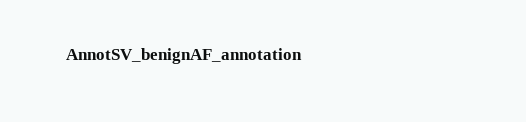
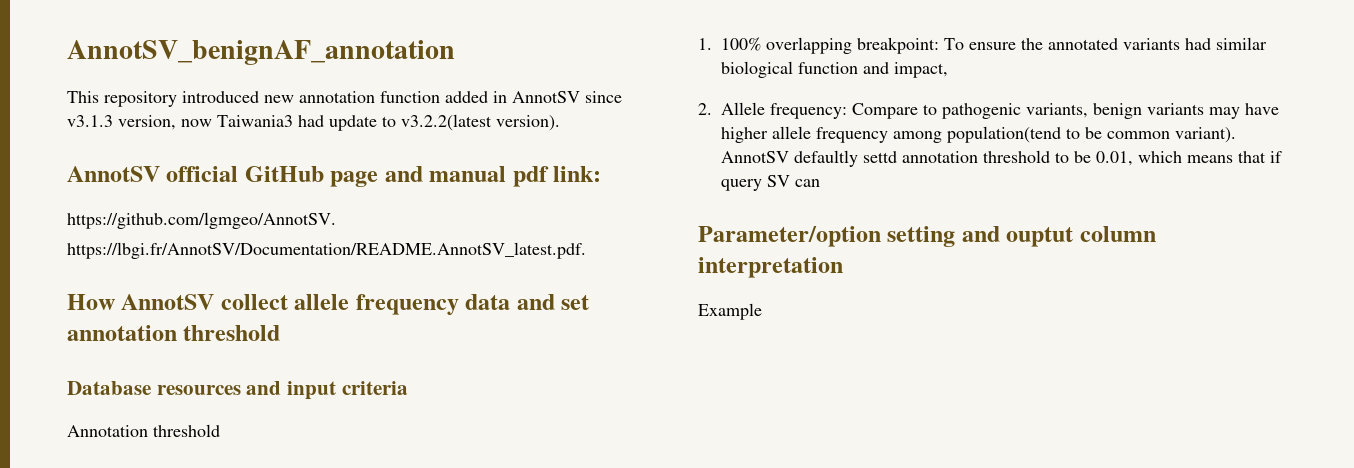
(302, 56) none -> [67,91,622,107] [67,114,560,131] [67,166,602,187] [67,212,336,229] [67,242,586,259] [67,294,590,315] [67,325,281,341] [67,381,408,400] [67,424,220,437] [698,37,1267,54] [721,61,948,78] [698,102,1279,119] [721,126,1236,143] [721,150,1282,167] [721,175,820,191] [698,226,1156,247] [698,257,843,278] [698,303,762,320] // This repository introduced new annotation function added in AnnotSV since v3.1.3 version, now Taiwania3 had update to v3.2.2(latest version). // AnnotSV official GitHub page and manual pdf link: // https://github.com/lgmgeo/AnnotSV. // https://lbgi.fr/AnnotSV/Documentation/README.AnnotSV_latest.pdf. // How AnnotSV collect allele frequency data and set annotation threshold // Database resources and input criteria // Annotation threshold // 1. 100% overlapping breakpoint: To ensure the annotated variants had similar biological function and impact, // 2. Allele frequency: Compare to pathogenic variants, benign variants may have higher allele frequency among population(tend to be common variant). AnnotSV defaultly settd annotation threshold to be 0.01, which means that if query SV can // Parameter/option setting and ouptut column interpretation // Example

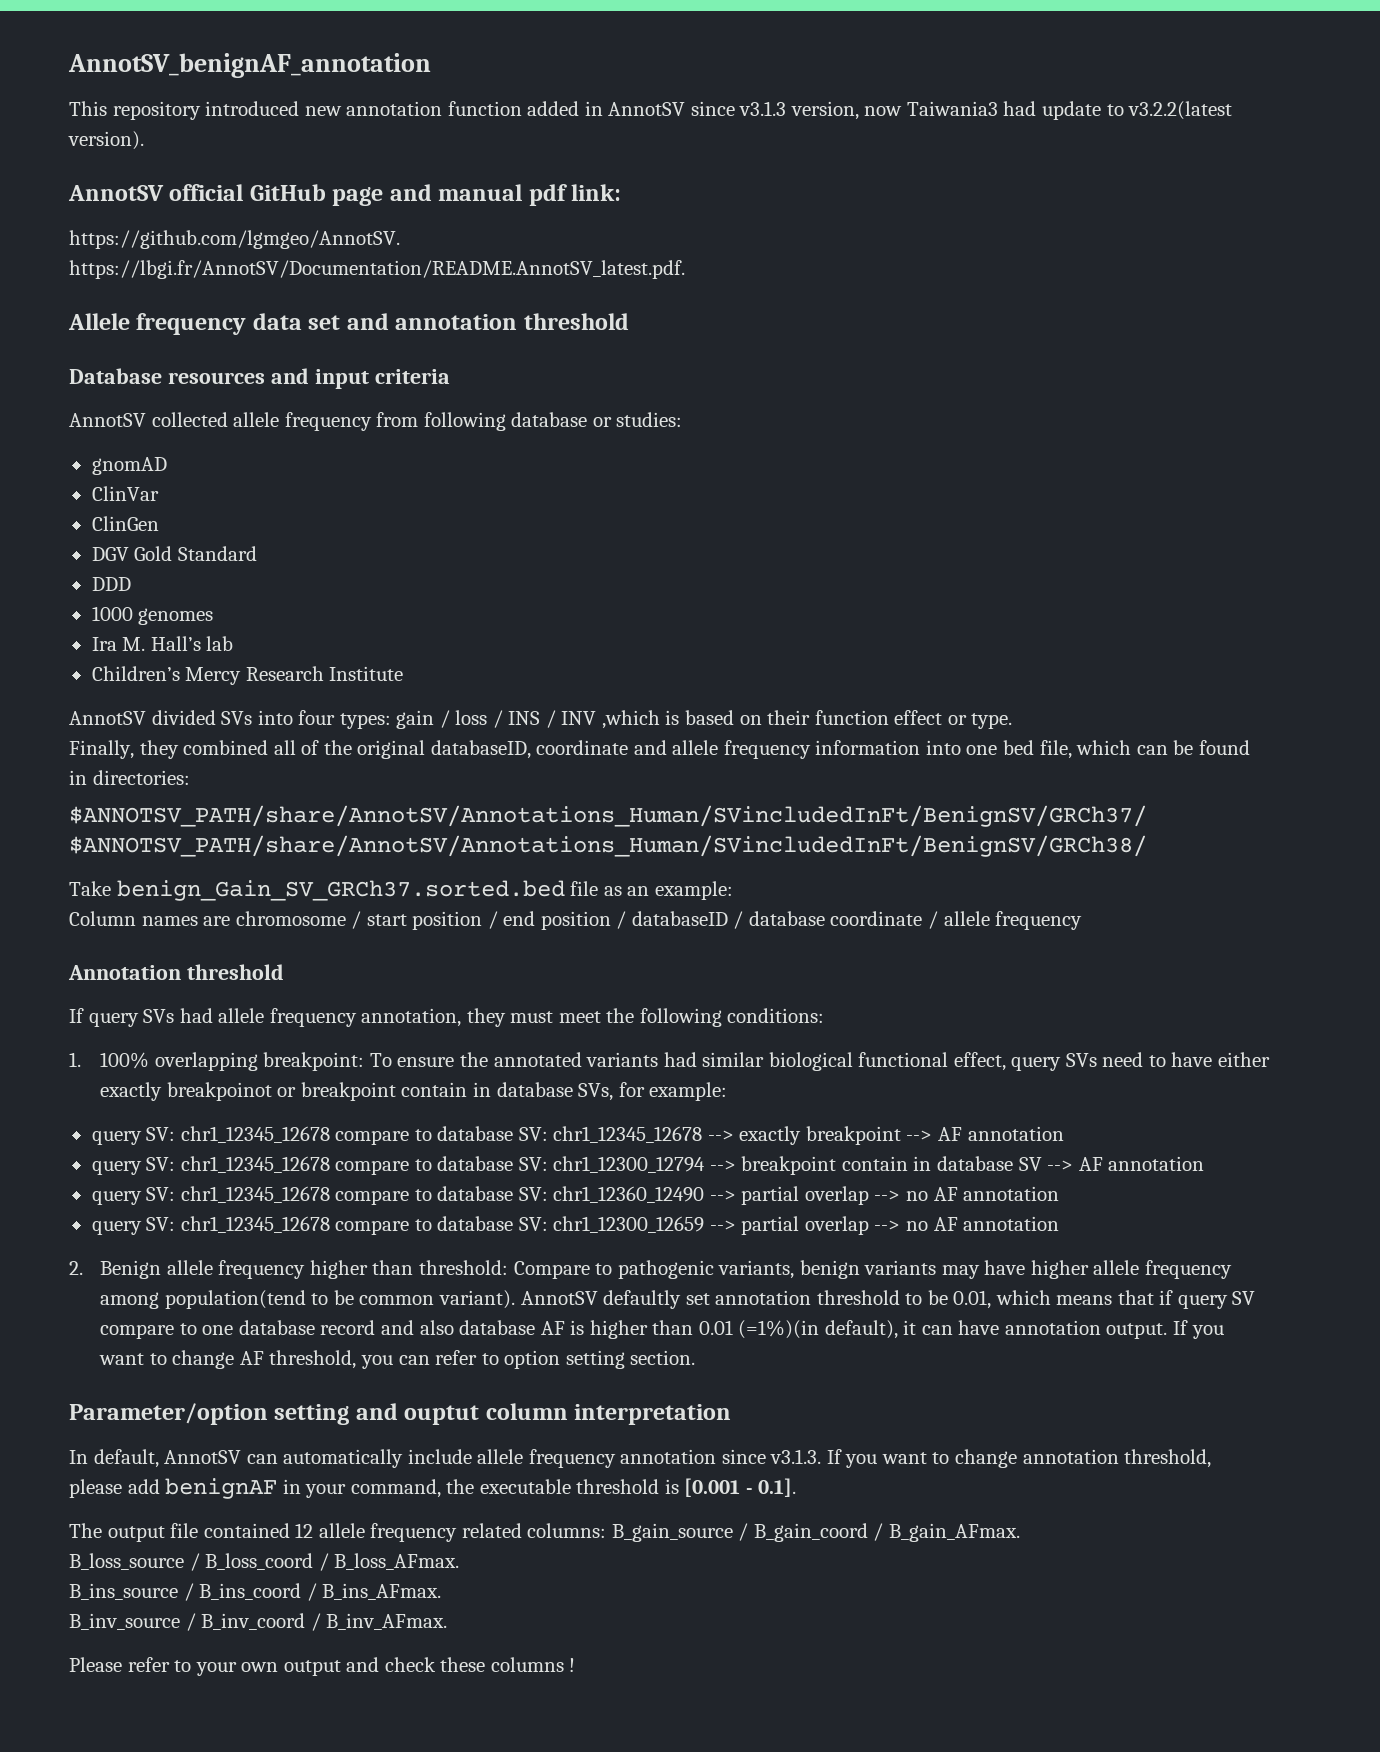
[67,294,590,315] How AnnotSV collect allele frequency data and set -> [68,313,389,335] Allele frequency data set and
[67,424,220,437] Annotation threshold -> [69,412,683,431] [91,457,167,475] [91,486,159,501] [91,516,159,531] [91,546,257,561] [91,577,131,591] [91,606,214,625] [91,636,234,651] [91,666,404,685] [69,710,1013,729] [69,740,1250,759] [69,770,190,785] [69,805,1147,827] [69,835,1147,857] [69,880,733,901] [69,911,1083,930] [68,964,284,980] [69,1008,825,1027] AnnotSV collected allele frequency from following database or studies: // gnomAD // ClinVar // ClinGen // DGV Gold Standard // DDD // 1000 genomes // Ira M. Hall’s lab // Children’s Mercy Research Institute // AnnotSV divided SVs into four types: gain / loss / INS / INV ,which is based on their function effect or type. // Finally, they combined all of the original databaseID, coordinate and allele frequency information into one bed file, which can be found in directories: // $ANNOTSV_PATH/share/AnnotSV/Annotations_Human/SVincludedInFt/BenignSV/GRCh37/ $ANNOTSV_PATH/share/AnnotSV/Annotations_Human/SVincludedInFt/BenignSV/GRCh38/ // Take benign_Gain_SV_GRCh37.sorted.bed file as an example: // Column names are chromosome / start position / end position / databaseID / database coordinate / allele frequency // Annotation threshold // If query SVs had allele frequency annotation, they must meet the following conditions:
[798,62,948,78] [698,102,847,119] function and impact, // 2. Allele frequency: -> [858,1052,1270,1071] [100,1082,728,1101] [91,1126,1064,1145] [91,1156,1205,1175] [91,1186,1060,1205] [91,1216,1060,1235] [69,1260,508,1279] functional effect, query SVs need to have either exactly breakpoinot or breakpoint contain in database SVs, for example: // query SV: chr1_12345_12678 compare to database SV: chr1_12345_12678 --> exactly breakpoint --> AF annotation // query SV: chr1_12345_12678 compare to database SV: chr1_12300_12794 --> breakpoint contain in database SV --> AF annotation // query SV: chr1_12345_12678 compare to database SV: chr1_12360_12490 --> partial overlap --> no AF annotation // query SV: chr1_12345_12678 compare to database SV: chr1_12300_12659 --> partial overlap --> no AF annotation // 2. Benign allele frequency higher than threshold:
[863,151,897,163] settd -> [685,1293,710,1305] set
[795,179,820,187] can -> [100,1320,1224,1339] [99,1350,696,1369] compare to one database record and also database AF is higher than 0.01 (=1%)(in default), it can have annotation output. If you want to change AF threshold, you can refer to option setting section.
[698,303,762,320] Example -> [69,1449,1212,1468] [69,1478,797,1499] [69,1523,1020,1542] [69,1553,460,1571] [69,1583,442,1601] [69,1613,448,1631] [69,1657,576,1676] In default, AnnotSV can automatically include allele frequency annotation since v3.1.3. If you want to change annotation threshold, please add benignAF in your command, the executable threshold is [0.001 - 0.1]. // The output file contained 12 allele frequency related columns: B_gain_source / B_gain_coord / B_gain_AFmax. // B_loss_source / B_loss_coord / B_loss_AFmax. // B_ins_source / B_ins_coord / B_ins_AFmax. // B_inv_source / B_inv_coord / B_inv_AFmax. // Please refer to your own output and check these columns !

